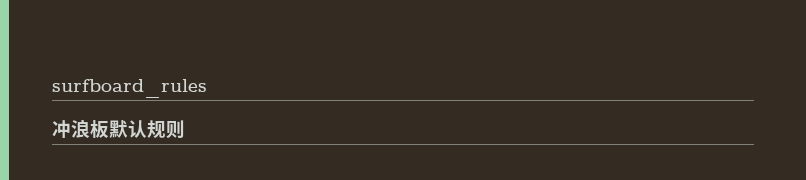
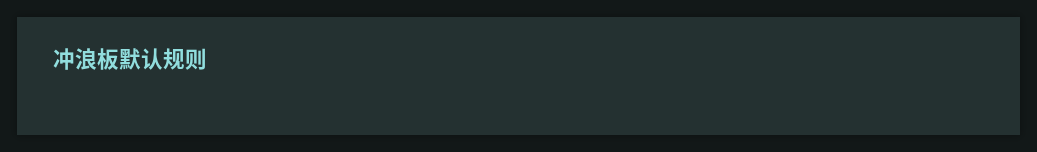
[52,79,207,98] surfboard_rules // -> (53, 59) none

